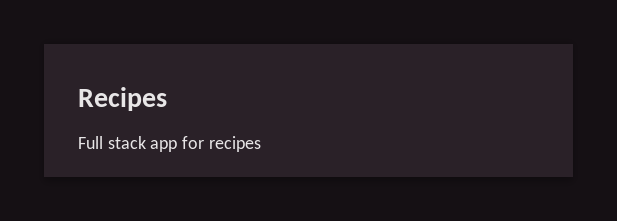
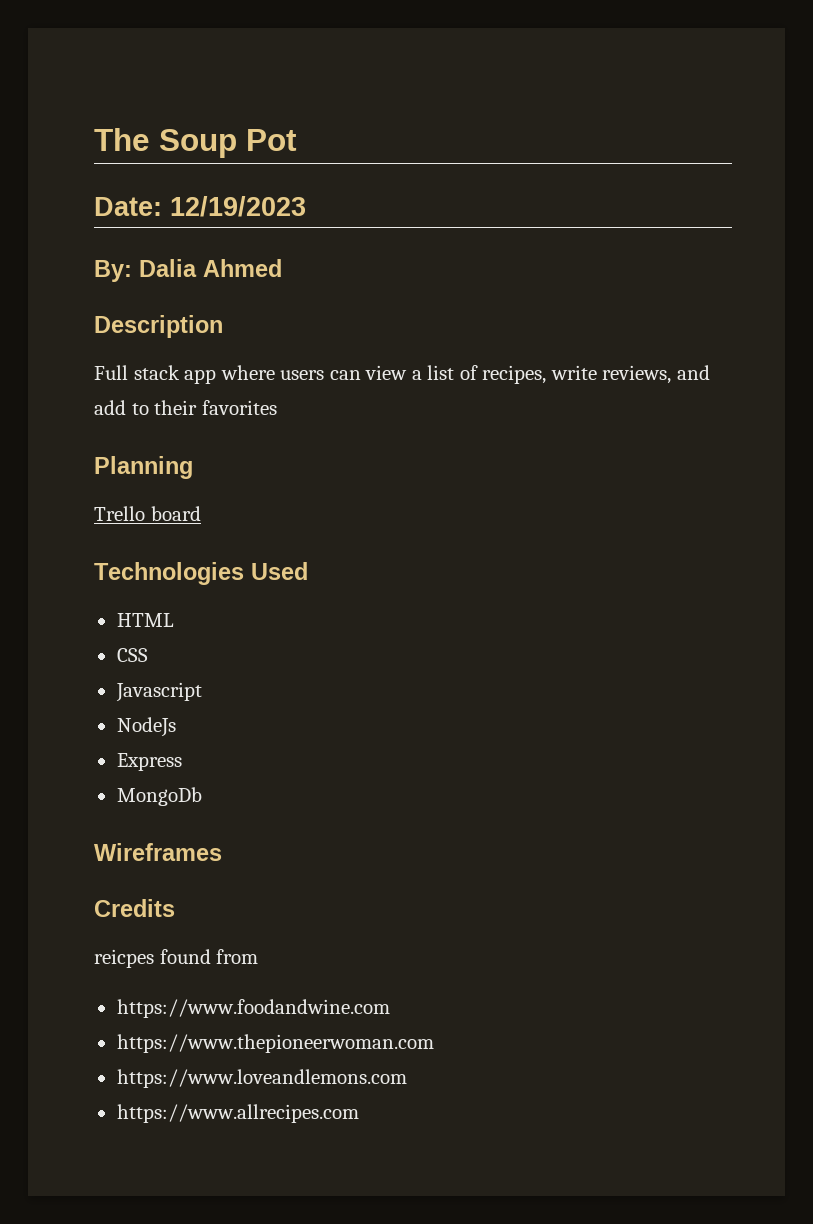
[78,87,167,111] [78,136,261,152] Recipes // Full stack app for recipes -> [94,128,297,158] [94,196,306,217] [94,259,282,282] [94,315,223,338] [94,365,710,384] [94,400,277,415] [94,456,193,479] [94,506,201,521] [94,562,308,585] [116,613,174,627] [116,648,148,662] [115,682,202,702] [116,717,176,737] [116,753,182,771] [116,787,202,806] [94,843,222,861] [94,899,175,917] [94,949,259,968] [116,999,390,1018] [116,1034,434,1053] [116,1069,407,1088] [116,1104,359,1123] The Soup Pot // Date: 12/19/2023 // By: Dalia Ahmed // Description // Full stack app where users can view a list of recipes, write reviews, and add to their favorites // Planning // Trello board // Technologies Used // HTML // CSS // Javascript // NodeJs // Express // MongoDb // Wireframes // Credits // reicpes found from // https://www.foodandwine.com // https://www.thepioneerwoman.com // https://www.loveandlemons.com // https://www.allrecipes.com

